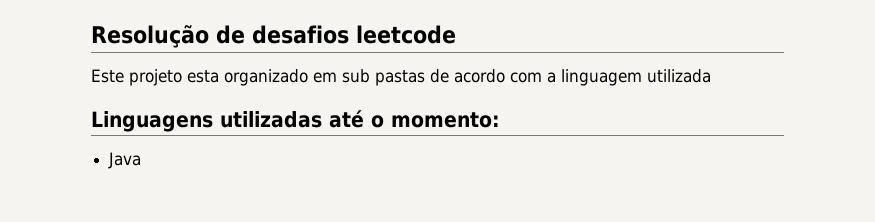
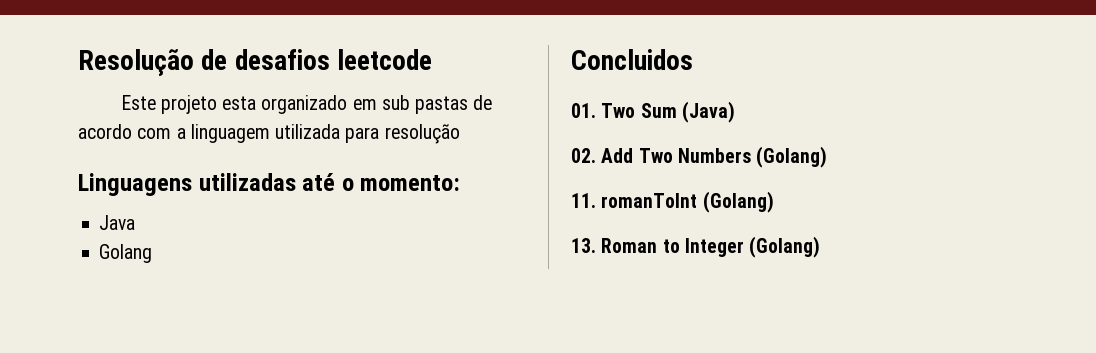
(711, 76) none -> [345,124,460,144] para resolução
(142, 160) none -> [99,244,153,263] [571,49,693,70] [571,101,735,123] [571,146,828,168] [571,191,774,213] [571,236,821,258] // Golang // Concluidos // 01. Two Sum (Java) // 02. Add Two Numbers (Golang) // 11. romanToInt (Golang) // 13. Roman to Integer (Golang)

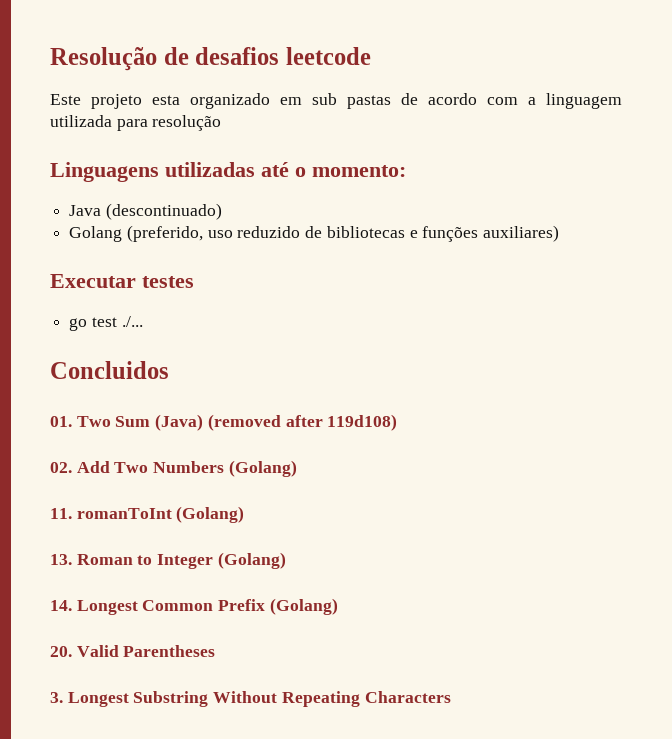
(136, 222) none -> [105,203,222,220] (descontinuado)
(153, 253) none -> [126,225,560,242] [50,274,194,288] [69,316,143,331] (preferido, uso reduzido de bibliotecas e funções auxiliares) // Executar testes // go test ./...
(735, 112) none -> [207,414,398,431] (removed after 119d108)
(821, 247) none -> [50,598,338,615] [50,645,216,657] [50,691,451,707] // 14. Longest Common Prefix (Golang) // 20. Valid Parentheses // 3. Longest Substring Without Repeating Characters

